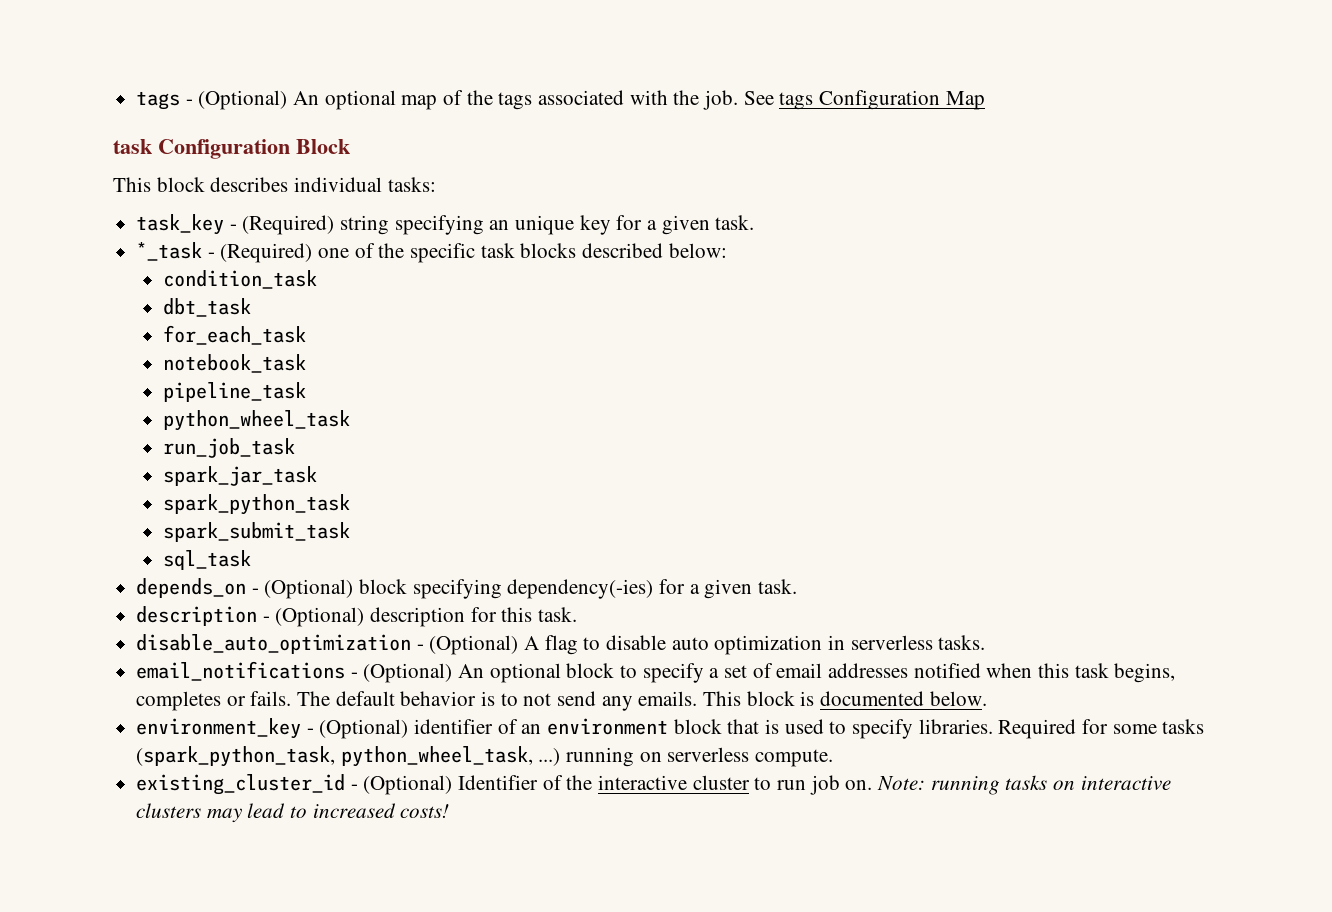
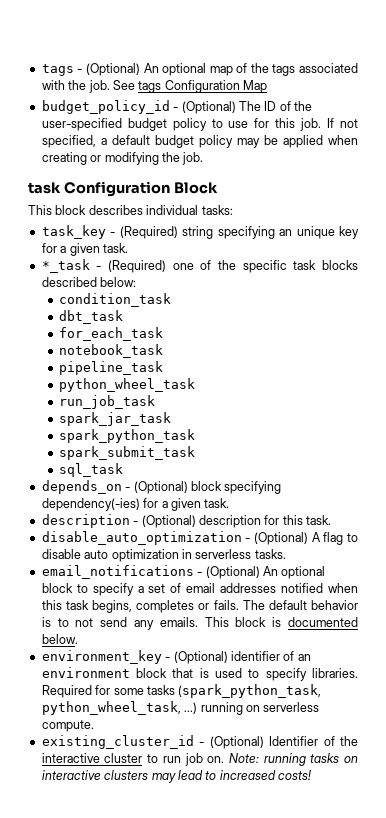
(985, 100) none -> [41,100,312,114] [41,118,359,131] [41,135,358,148] [41,152,204,165] // budget_policy_id - (Optional) The ID of the user-specified budget policy to use for this job. If not specified, a default budget policy may be applied when creating or modifying the job.

